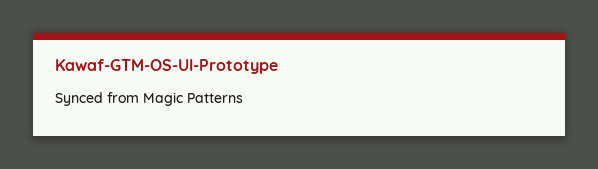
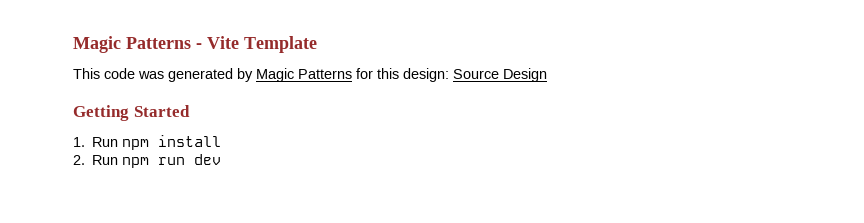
[55,59,278,74] [55,92,243,106] Kawaf-GTM-OS-UI-Prototype // Synced from Magic Patterns -> [73,36,317,53] [73,68,547,82] [73,105,190,121] [73,135,222,150] [73,154,222,168] Magic Patterns - Vite Template // This code was generated by Magic Patterns for this design: Source Design // Getting Started // 1. Run npm install // 2. Run npm run dev

